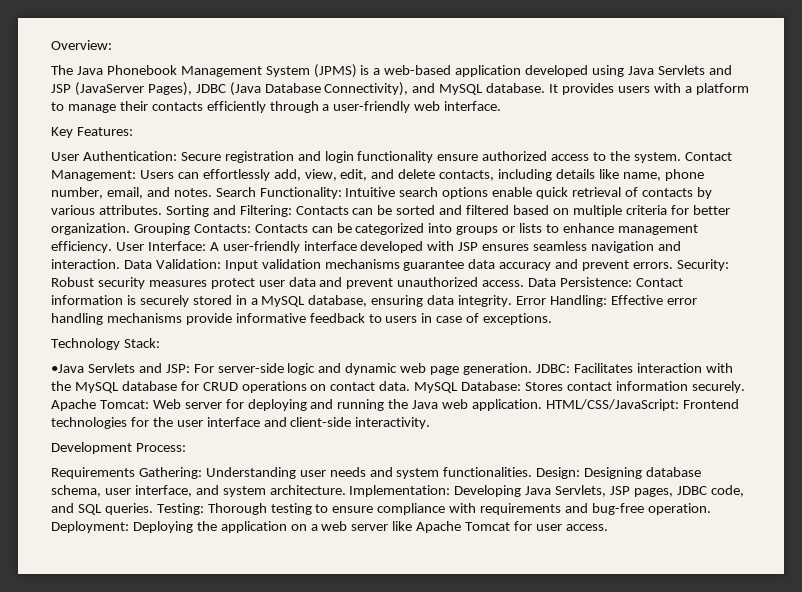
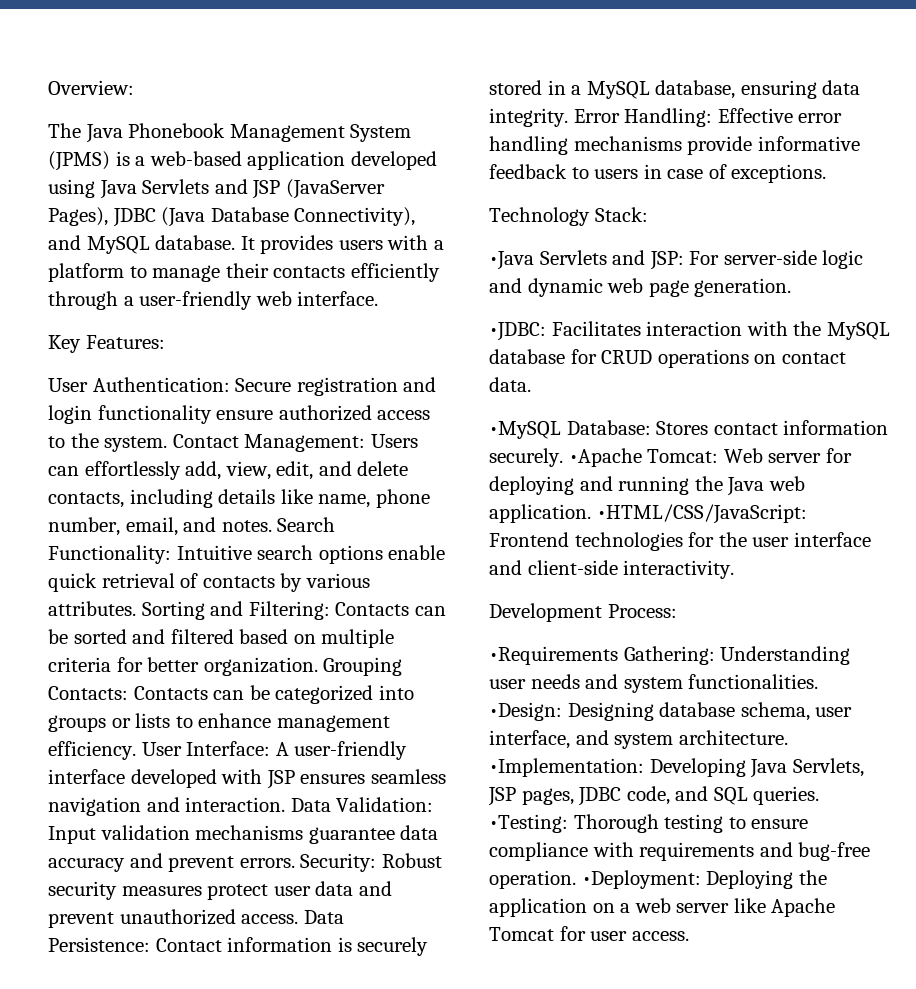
[535,364,570,373] JDBC: -> [489,322,546,341] // •JDBC:
[414,382,459,393] MySQL -> [489,421,561,439] // •MySQL
[51,399,96,411] Apache -> [568,448,642,467] •Apache
[545,399,679,411] HTML/CSS/JavaScript: -> [596,504,807,524] •HTML/CSS/JavaScript:
[51,467,135,479] Requirements -> [489,646,618,665] •Requirements
[536,467,581,479] Design: -> [489,702,562,721] •Design:
[349,485,451,497] Implementation: -> [489,758,644,777] •Implementation:
[156,503,204,515] Testing: -> [489,814,568,833] •Testing:
[51,521,129,533] Deployment: -> [581,870,701,889] •Deployment:

